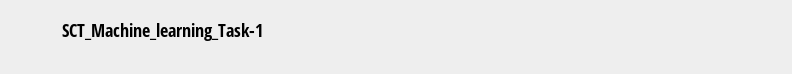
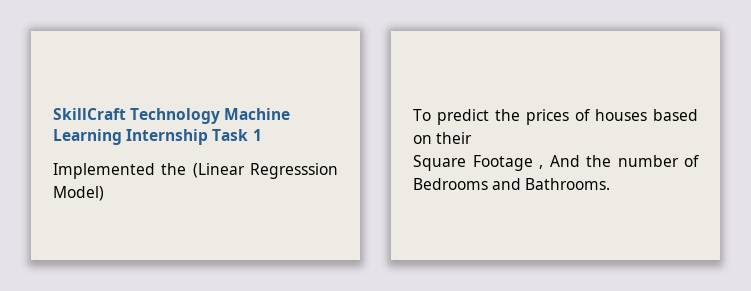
[62,23,263,41] SCT_Machine_learning_Task-1 -> [53,108,291,124] [53,129,262,145] [53,163,338,179] [53,186,104,201] [413,109,698,125] [413,132,473,144] [413,155,699,171] [413,178,611,190] SkillCraft Technology Machine Learning Internship Task 1 // Implemented the (Linear Regresssion Model) // To predict the prices of houses based on their // Square Footage , And the number of Bedrooms and Bathrooms.

